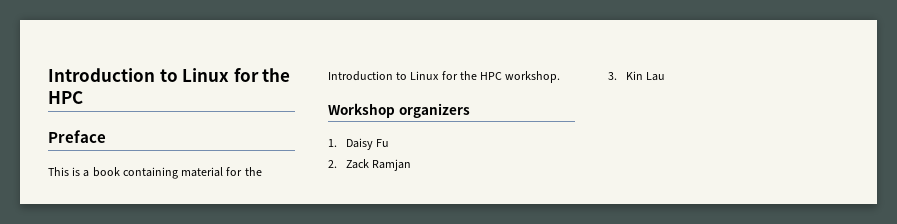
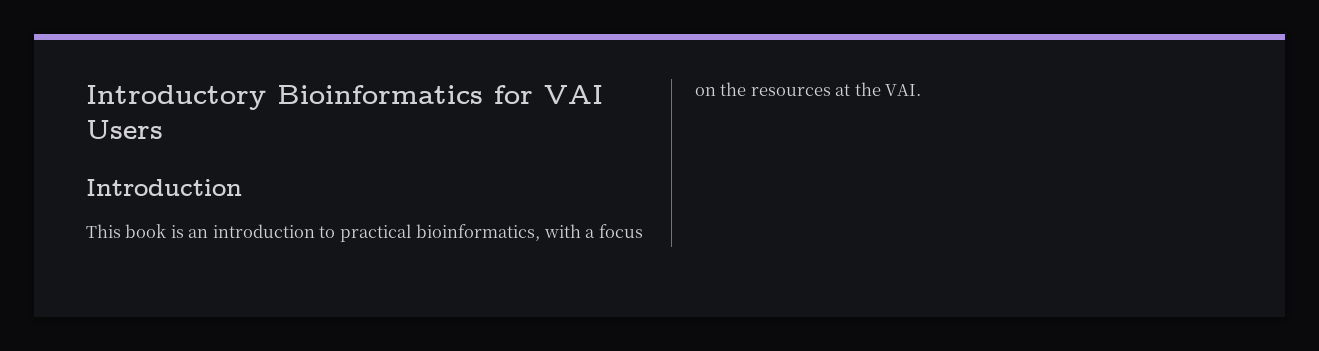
[48,68,291,82] [48,91,83,104] [48,130,106,143] [48,167,262,179] [328,71,561,83] [328,103,470,118] [328,138,390,150] [328,159,412,171] [608,71,666,81] Introduction to Linux for the HPC // Preface // This is a book containing material for the Introduction to Linux for the HPC workshop. // Workshop organizers // 1. Daisy Fu // 2. Zack Ramjan // 3. Kin Lau -> [86,85,603,110] [86,120,163,139] [86,179,242,196] [86,224,643,242] [695,82,922,96] Introductory Bioinformatics for VAI Users // Introduction // This book is an introduction to practical bioinformatics, with a focus on the resources at the VAI.

